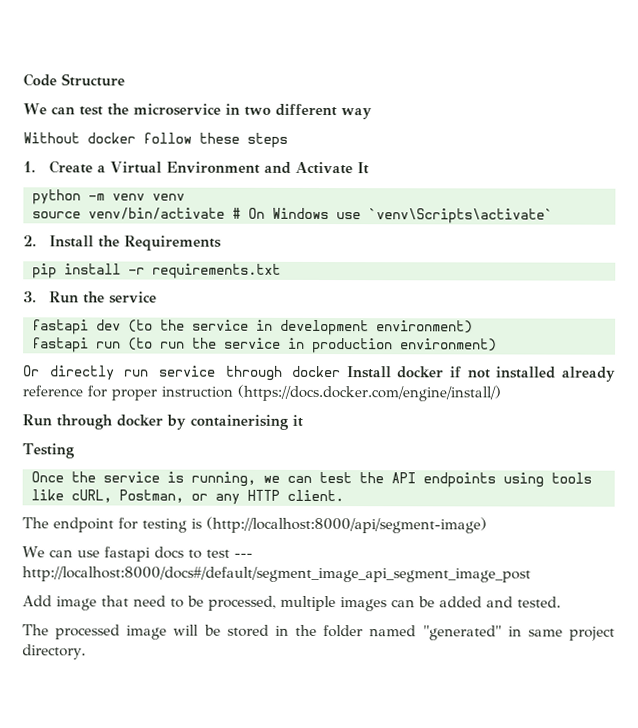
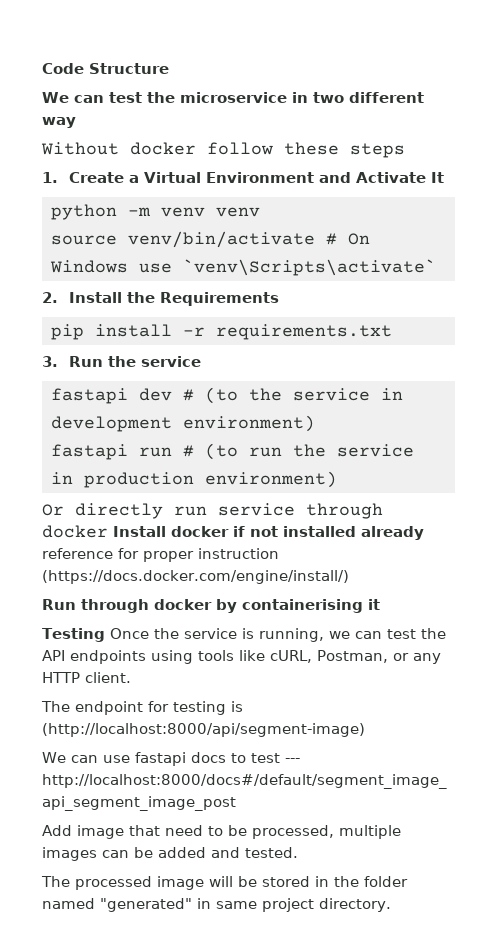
(121, 325) none -> [182,389,194,401] #
(121, 345) none -> [182,445,194,457] #
(75, 451) // -> (105, 635) none

